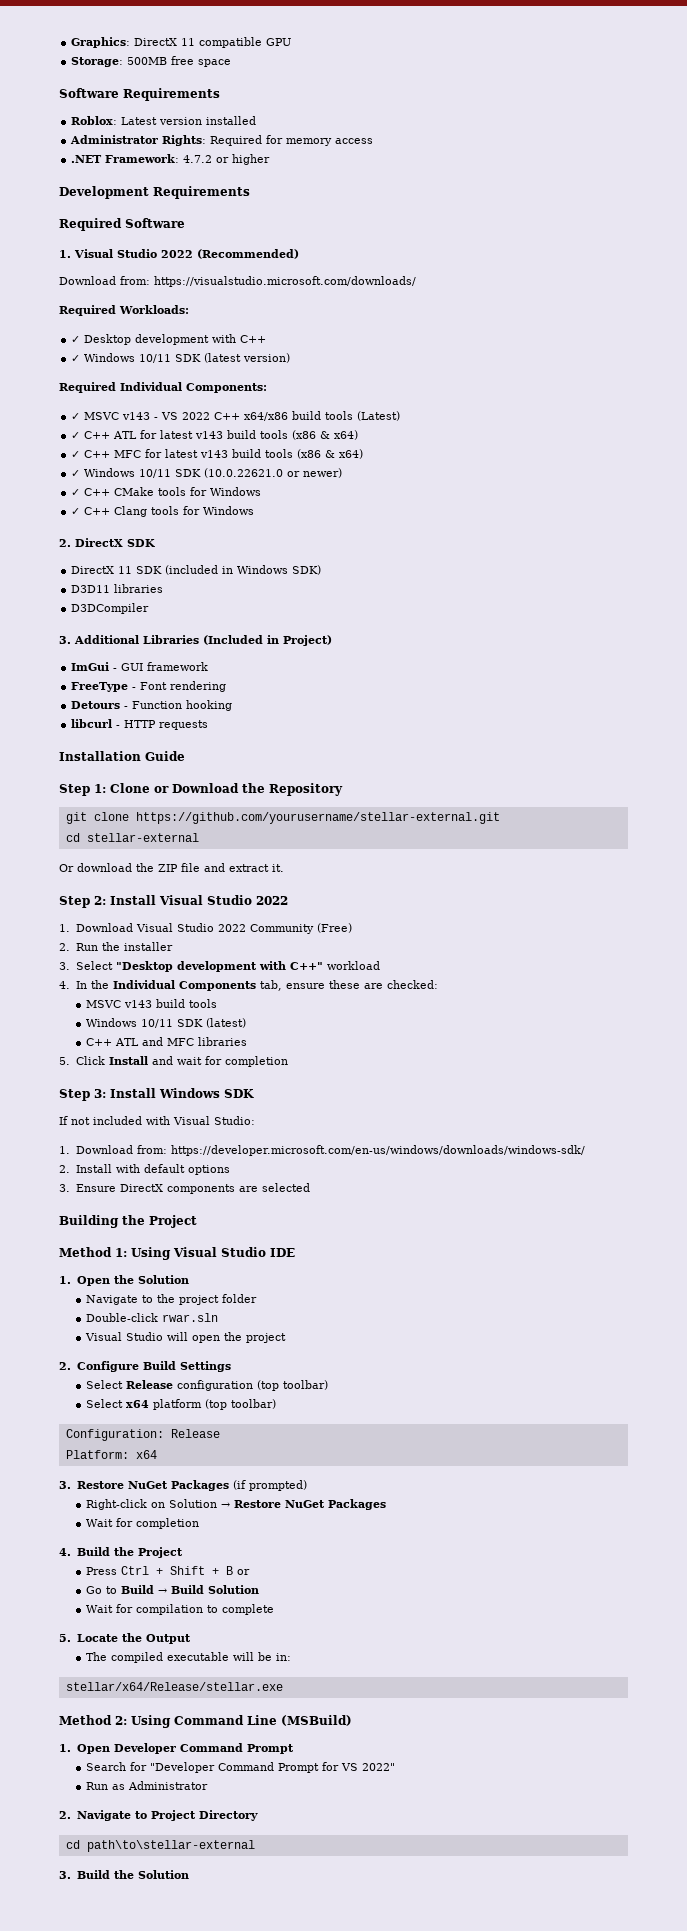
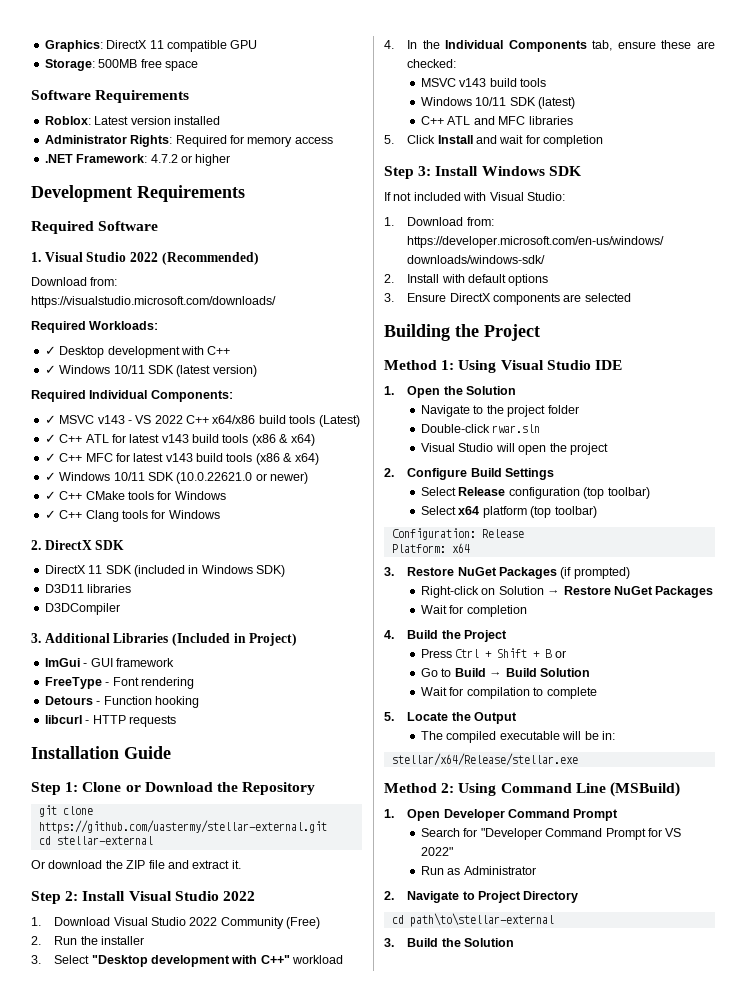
[135,812,500,824] https://github.com/yourusername/stellar-external.git -> [38,820,327,834] https://github.com/uastermy/stellar-external.git

